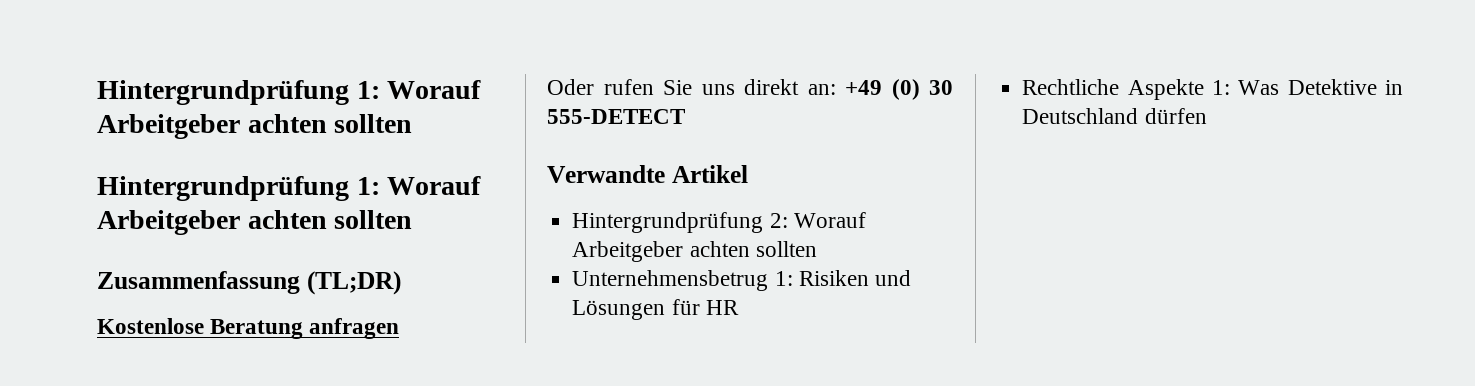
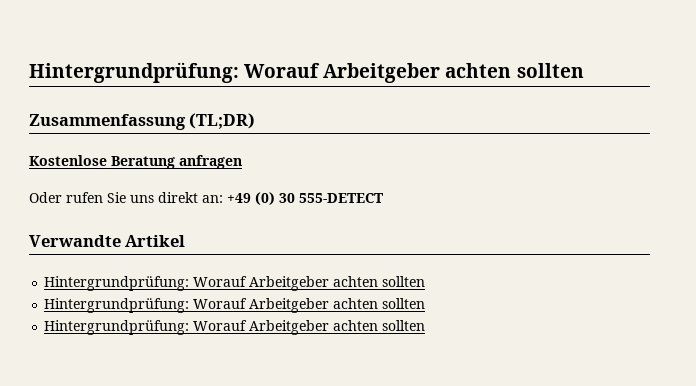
[97,80,482,105] [97,114,413,139] [97,176,380,201] Hintergrundprüfung 1: Worauf Arbeitgeber achten sollten // Hintergrundprüfung 1: -> [29,62,239,83] Hintergrundprüfung:
[572,212,866,233] [572,241,817,262] [572,270,911,291] [572,299,739,320] [1022,79,1403,100] [1022,108,1207,124] Hintergrundprüfung 2: Worauf Arbeitgeber achten sollten // Unternehmensbetrug 1: Risiken und Lösungen für HR // Rechtliche Aspekte 1: Was Detektive in Deutschland dürfen -> [44,276,426,291] [44,298,426,313] [44,320,426,335] Hintergrundprüfung: Worauf Arbeitgeber achten sollten // Hintergrundprüfung: Worauf Arbeitgeber achten sollten // Hintergrundprüfung: Worauf Arbeitgeber achten sollten

